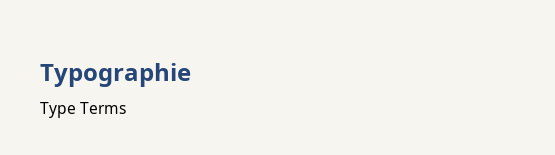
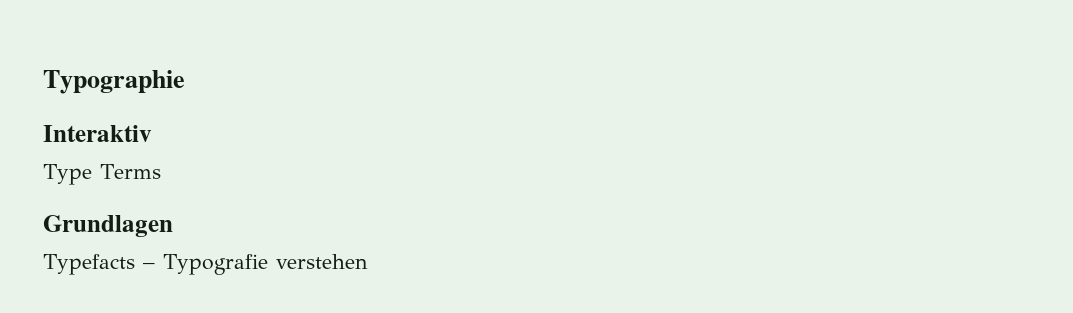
(191, 75) none -> [43,125,152,142] // Interaktiv
(127, 108) none -> [43,215,173,237] [43,254,368,275] // Grundlagen // Typefacts – Typografie verstehen

